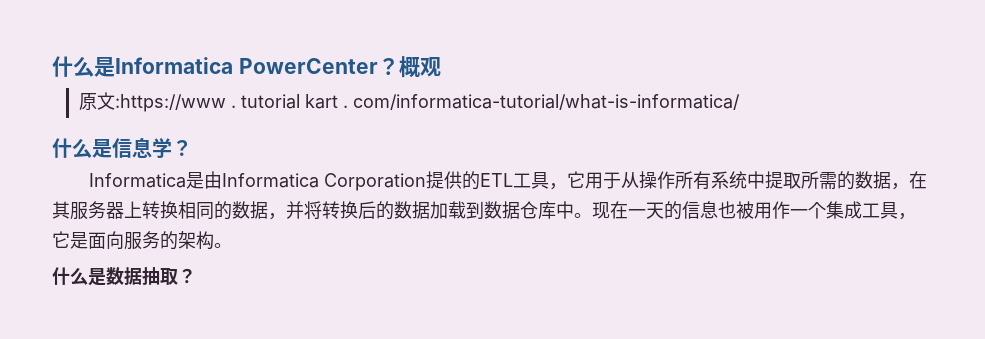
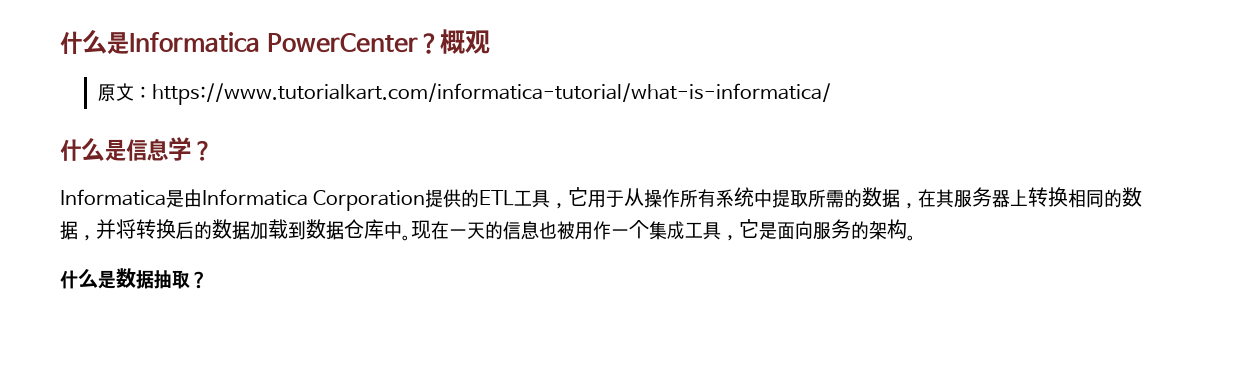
[115,94,741,112] :https://www . tutorial kart . com/informatica-tutorial/what-is-informatica/ -> [134,83,832,105] ：https://www.tutorialkart.com/informatica-tutorial/what-is-informatica/

